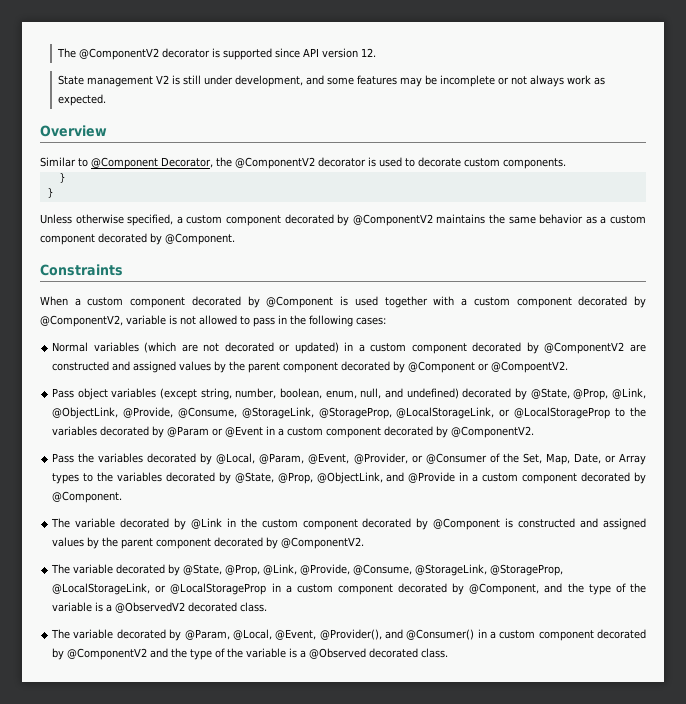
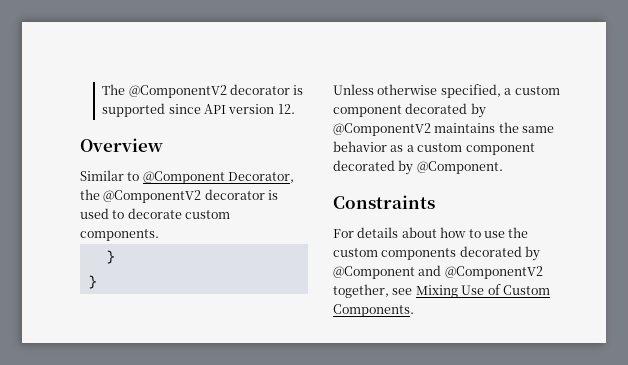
[57,75,605,87] [57,94,106,106] // State management V2 is still under development, and some features may be incomplete or not always work as expected. -> (295, 109) none
[40,296,647,308] [40,315,386,327] [52,342,646,354] [52,361,569,373] [52,388,646,400] [52,407,646,419] [52,426,535,438] [52,453,646,465] [52,472,646,484] [52,491,123,503] [51,518,646,530] [52,537,365,549] [51,564,564,576] [52,583,646,595] [52,602,268,613] [51,629,647,641] [52,648,449,660] When a custom component decorated by @Component is used together with a custom component decorated by @ComponentV2, variable is not allowed to pass in the following cases: // Normal variables (which are not decorated or updated) in a custom component decorated by @ComponentV2 are constructed and assigned values by the parent component decorated by @Component or @CompoentV2. // Pass object variables (except string, number, boolean, enum, null, and undefined) decorated by @State, @Prop, @Link, @ObjectLink, @Provide, @Consume, @StorageLink, @StorageProp, @LocalStorageLink, or @LocalStorageProp to the variables decorated by @Param or @Event in a custom component decorated by @ComponentV2. // Pass the variables decorated by @Local, @Param, @Event, @Provider, or @Consumer of the Set, Map, Date, or Array types to the variables decorated by @State, @Prop, @ObjectLink, and @Provide in a custom component decorated by @Component. // The variable decorated by @Link in the custom component decorated by @Component is constructed and assigned values by the parent component decorated by @ComponentV2. // The variable decorated by @State, @Prop, @Link, @Provide, @Consume, @StorageLink, @StorageProp, @LocalStorageLink, or @LocalStorageProp in a custom component decorated by @Component, and the type of the variable is a @ObservedV2 decorated class. // The variable decorated by @Param, @Local, @Event, @Provider(), and @Consumer() in a custom component decorated by @ComponentV2 and the type of the variable is a @Observed decorated class. -> [333,227,529,238] [333,246,541,261] [333,265,543,279] [333,284,550,298] [333,304,414,317] For details about how to use the custom components decorated by @Component and @ComponentV2 together, see Mixing Use of Custom Components.

